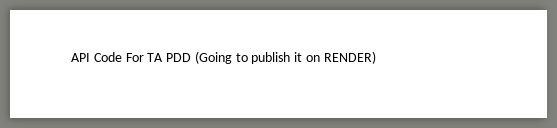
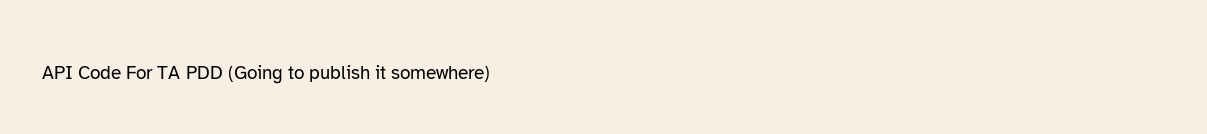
[306,51,376,64] on RENDER) -> [391,66,491,82] somewhere)

